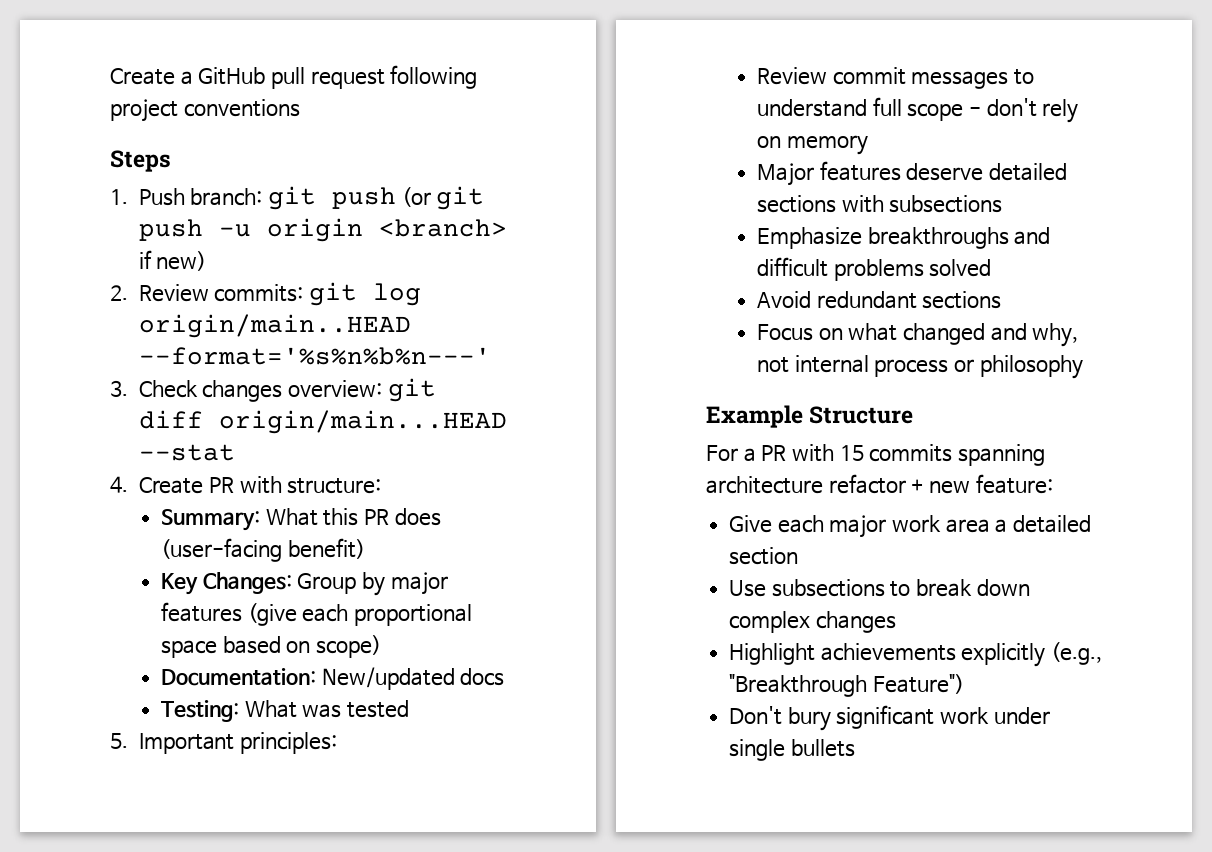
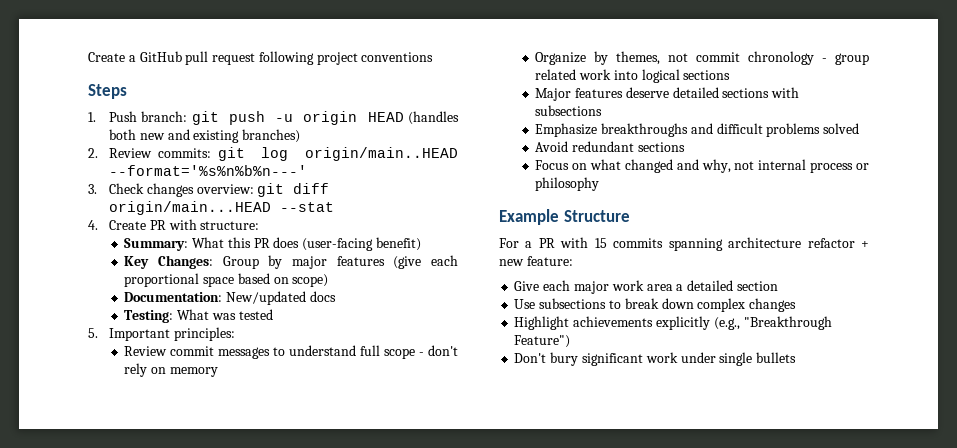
[401,186,485,210] [138,218,507,242] [138,250,207,271] (or git push -u origin <branch> if new) -> [275,111,459,125] [108,129,301,143] -u origin HEAD (handles both new and existing branches)
(868, 145) none -> [535,51,869,65] [535,69,731,83] // Organize by themes, not commit chronology - group related work into logical sections

